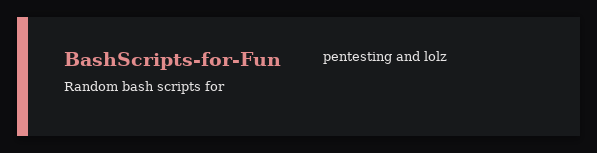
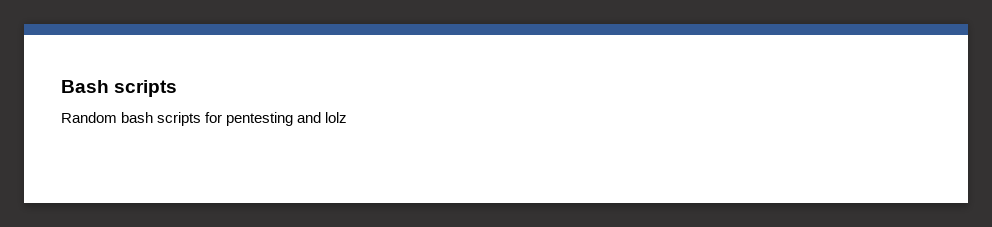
[64,52,281,70] BashScripts-for-Fun -> [61,80,178,97] Bash scripts

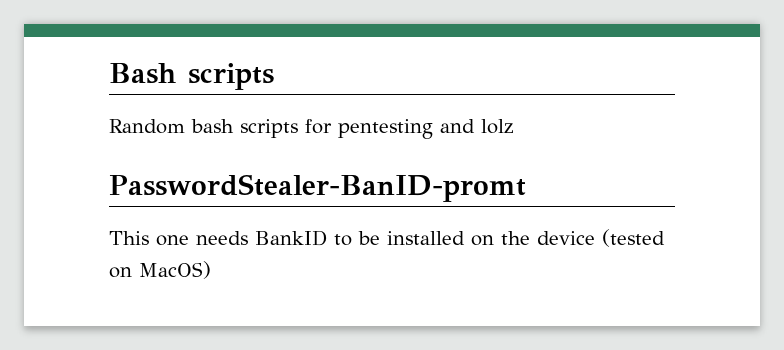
(348, 117) none -> [109,174,526,202] [109,229,665,247] [109,261,211,279] // PasswordStealer-BanID-promt // This one needs BankID to be installed on the device (tested on MacOS)

